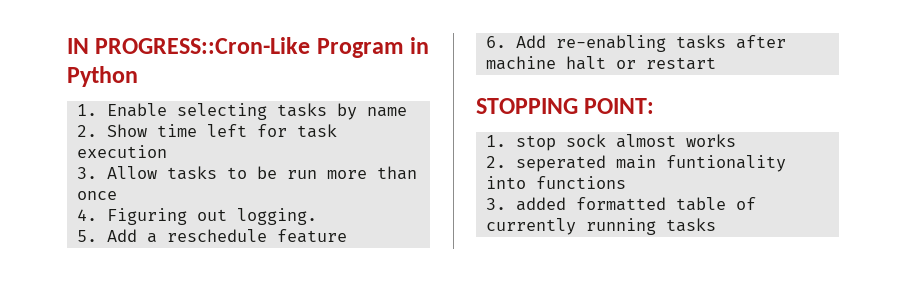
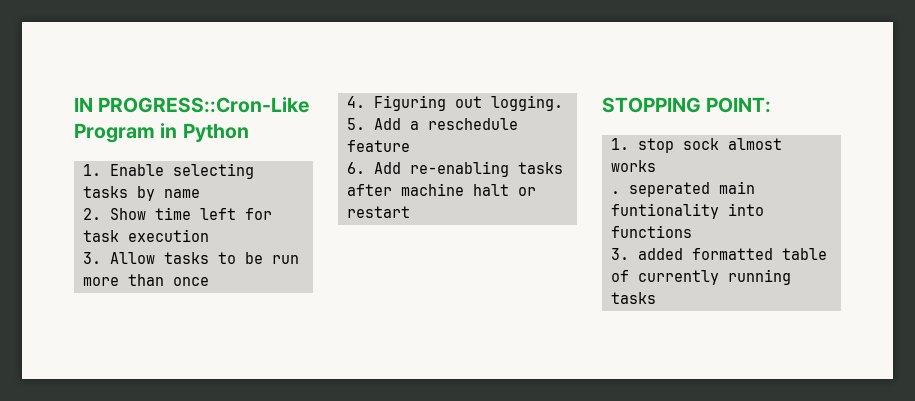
[486,156,507,168] 2. -> [611,191,620,194] .

